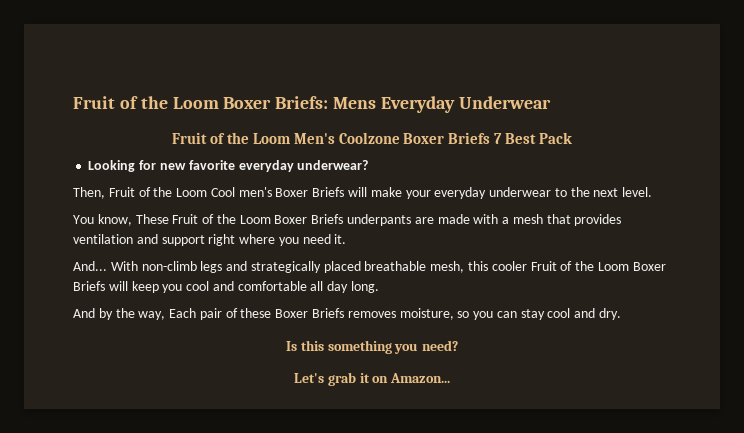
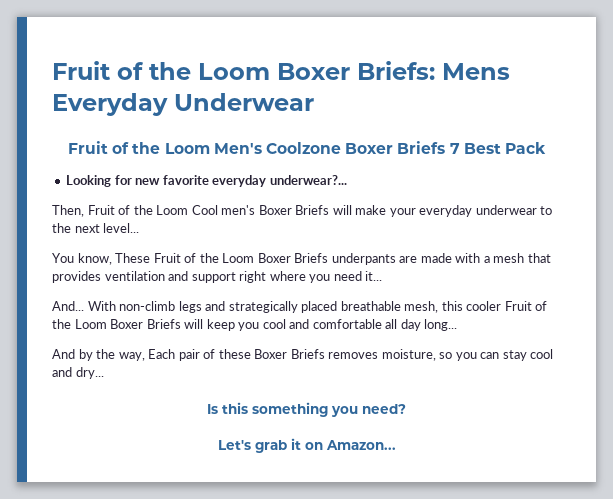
[297,160,369,170] underwear? -> [269,175,347,185] underwear?...
[622,187,653,197] level. -> [103,223,140,233] level...
[334,234,347,244] it. -> [365,271,383,281] it...
[351,281,380,293] long. -> [424,319,458,331] long...
[599,308,622,320] dry. -> [75,367,104,379] dry...

